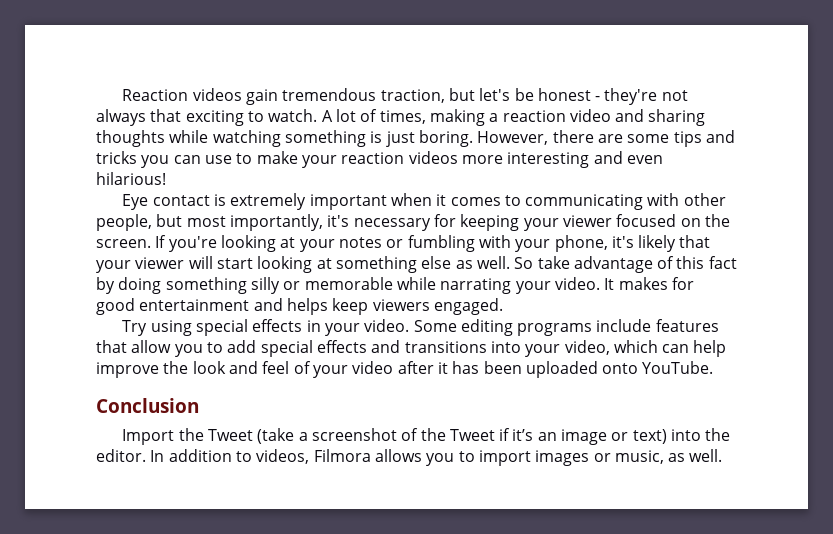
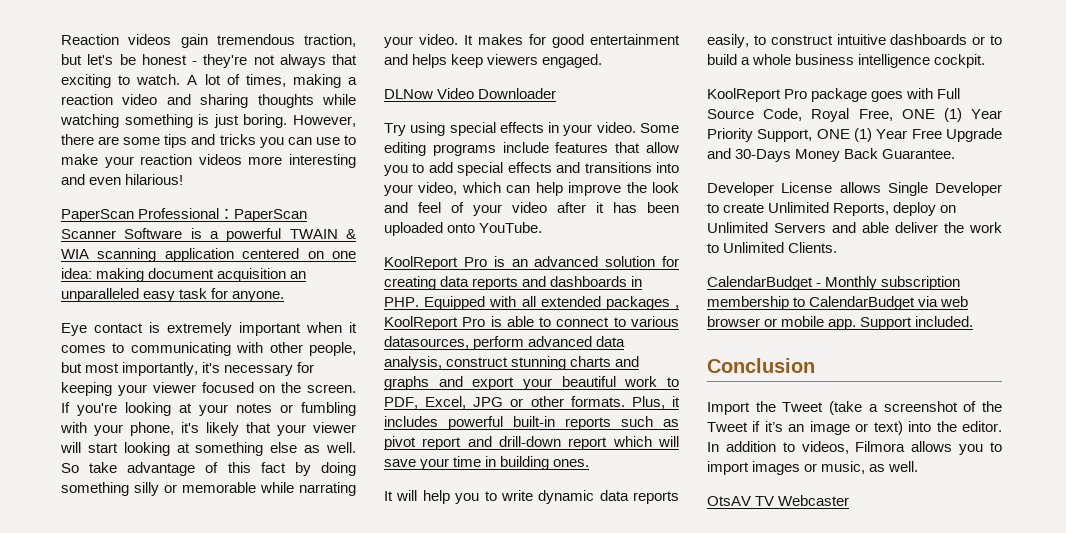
(166, 178) none -> [61,208,308,222] [61,228,356,242] [61,248,356,262] [61,268,307,282] [61,288,285,302] // PaperScan Professional：PaperScan Scanner Software is a powerful TWAIN & WIA scanning application centered on one idea: making document acquisition an unparalleled easy task for anyone.
(503, 306) none -> [384,88,557,99] // DLNow Video Downloader
(714, 367) none -> [384,256,679,270] [384,276,643,290] [384,296,679,310] [384,316,679,330] [384,336,626,350] [384,356,640,370] [384,376,679,390] [384,396,680,409] [384,416,679,430] [384,436,679,450] [384,456,590,470] [384,490,679,504] [707,34,1002,48] [707,54,986,68] [707,88,961,102] [707,108,1002,122] [707,128,1002,142] [707,148,956,162] [707,182,1002,196] [707,202,957,216] [707,222,1002,233] [707,242,838,253] [707,276,961,290] [707,296,969,310] [707,316,974,330] // KoolReport Pro is an advanced solution for creating data reports and dashboards in PHP. Equipped with all extended packages , KoolReport Pro is able to connect to various datasources, perform advanced data analysis, construct stunning charts and graphs and export your beautiful work to PDF, Excel, JPG or other formats. Plus, it includes powerful built-in reports such as pivot report and drill-down report which will save your time in building ones. // It will help you to write dynamic data reports easily, to construct intuitive dashboards or to build a whole business intelligence cockpit. // KoolReport Pro package goes with Full Source Code, Royal Free, ONE (1) Year Priority Support, ONE (1) Year Free Upgrade and 30-Days Money Back Guarantee. // Developer License allows Single Developer to create Unlimited Reports, deploy on Unlimited Servers and able deliver the work to Unlimited Clients. // CalendarBudget - Monthly subscription membership to CalendarBudget via web browser or mobile app. Support included.
(723, 455) none -> [707,495,850,506] // OtsAV TV Webcaster

